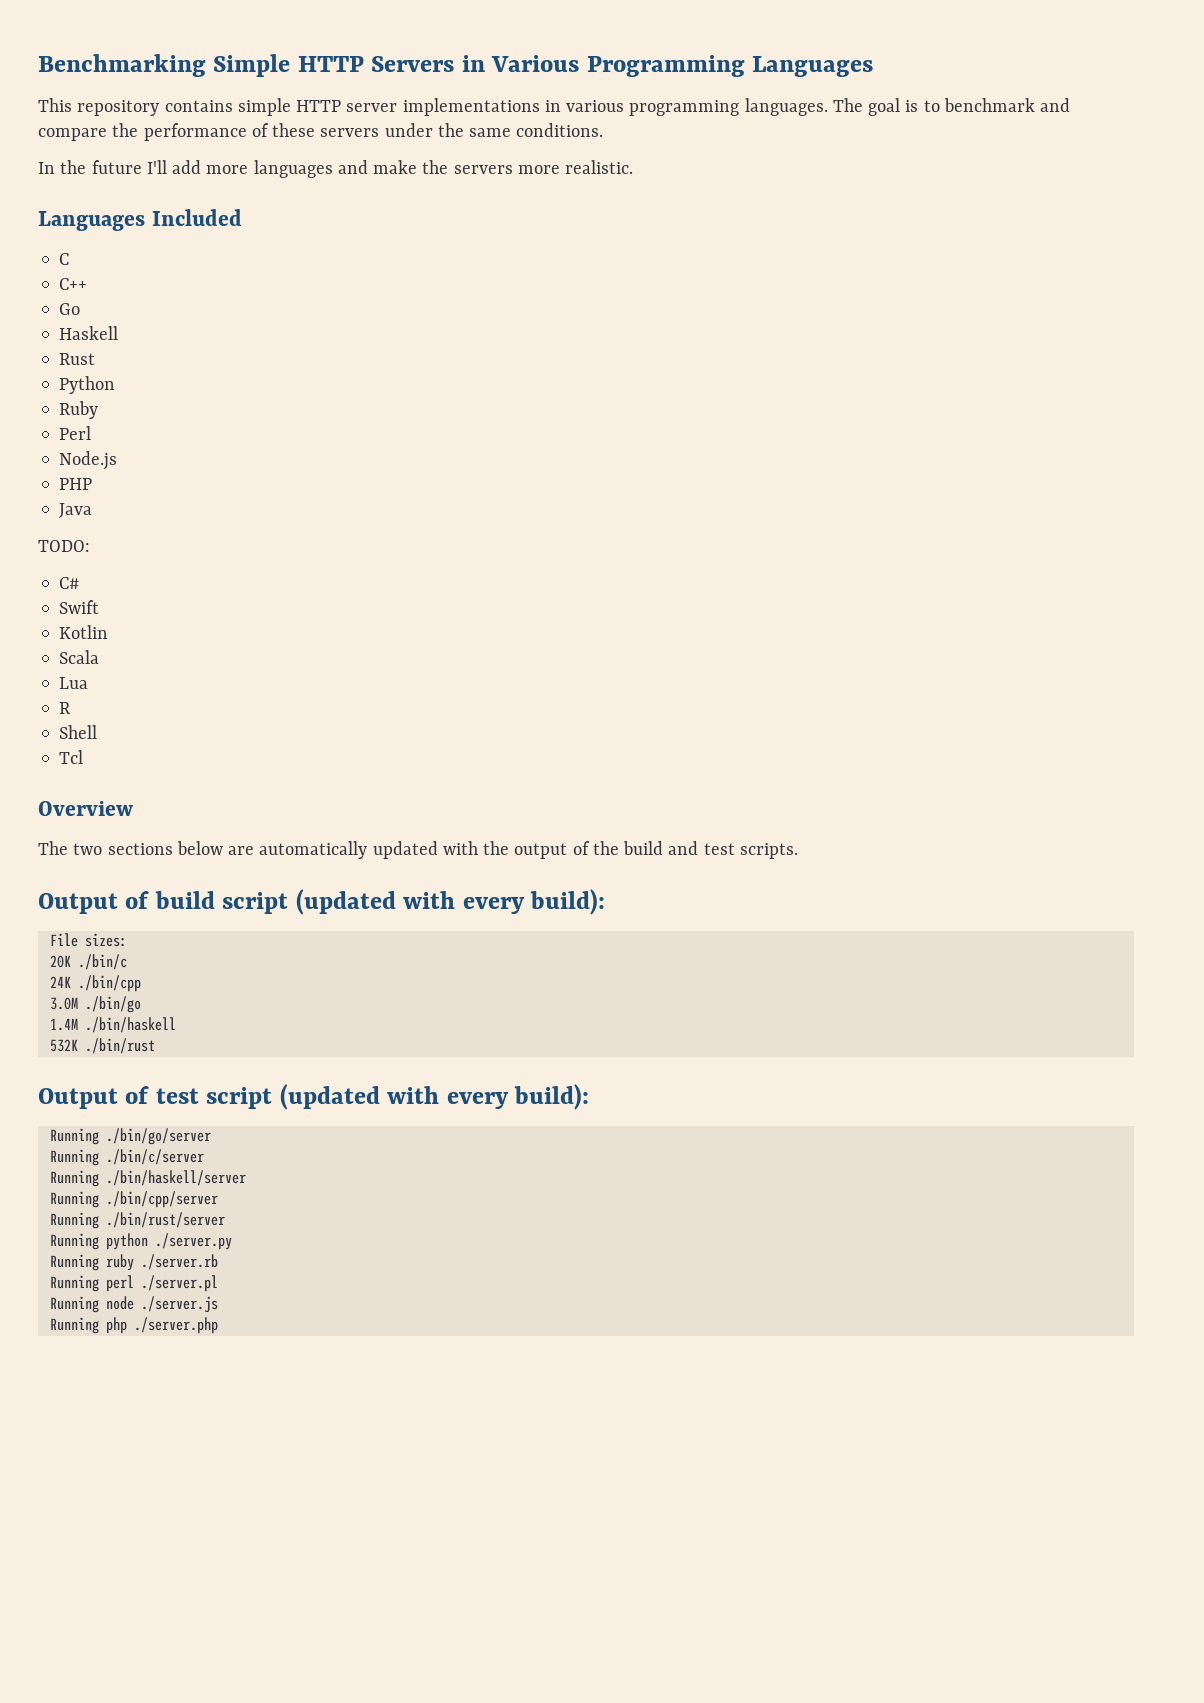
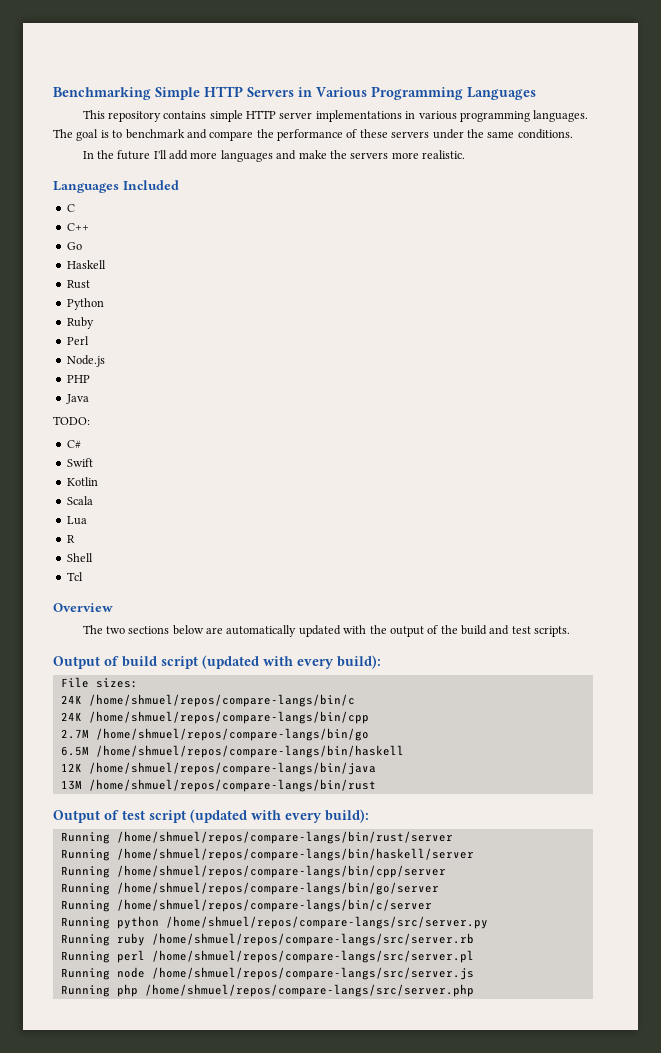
[49,954,127,970] [49,975,141,992] [49,996,141,1013] [49,1017,176,1033] [49,1038,155,1054] 20K ./bin/c // 24K ./bin/cpp // 3.0M ./bin/go // 1.4M ./bin/haskell // 532K ./bin/rust -> [60,694,355,707] [60,711,369,724] [60,728,369,741] [60,745,404,758] [60,762,376,775] [60,779,376,792] 24K /home/shmuel/repos/compare-langs/bin/c // 24K /home/shmuel/repos/compare-langs/bin/cpp // 2.7M /home/shmuel/repos/compare-langs/bin/go // 6.5M /home/shmuel/repos/compare-langs/bin/haskell // 12K /home/shmuel/repos/compare-langs/bin/java // 13M /home/shmuel/repos/compare-langs/bin/rust
[105,1128,211,1145] [49,1149,204,1166] [49,1170,246,1187] [49,1191,218,1208] [49,1212,225,1229] ./bin/go/server // Running ./bin/c/server // Running ./bin/haskell/server // Running ./bin/cpp/server // Running ./bin/rust/server -> [116,831,453,844] [60,848,474,861] [60,865,446,878] [60,882,439,895] [60,899,432,912] /home/shmuel/repos/compare-langs/bin/rust/server // Running /home/shmuel/repos/compare-langs/bin/haskell/server // Running /home/shmuel/repos/compare-langs/bin/cpp/server // Running /home/shmuel/repos/compare-langs/bin/go/server // Running /home/shmuel/repos/compare-langs/bin/c/server
[154,1233,232,1250] ./server.py -> [165,916,488,929] /home/shmuel/repos/compare-langs/src/server.py
[140,1254,218,1270] ./server.rb -> [151,933,474,946] /home/shmuel/repos/compare-langs/src/server.rb
[140,1275,218,1292] ./server.pl -> [151,950,474,963] /home/shmuel/repos/compare-langs/src/server.pl
[140,1296,218,1313] ./server.js -> [151,967,474,980] /home/shmuel/repos/compare-langs/src/server.js
[133,1317,218,1334] ./server.php -> [144,984,474,997] /home/shmuel/repos/compare-langs/src/server.php

